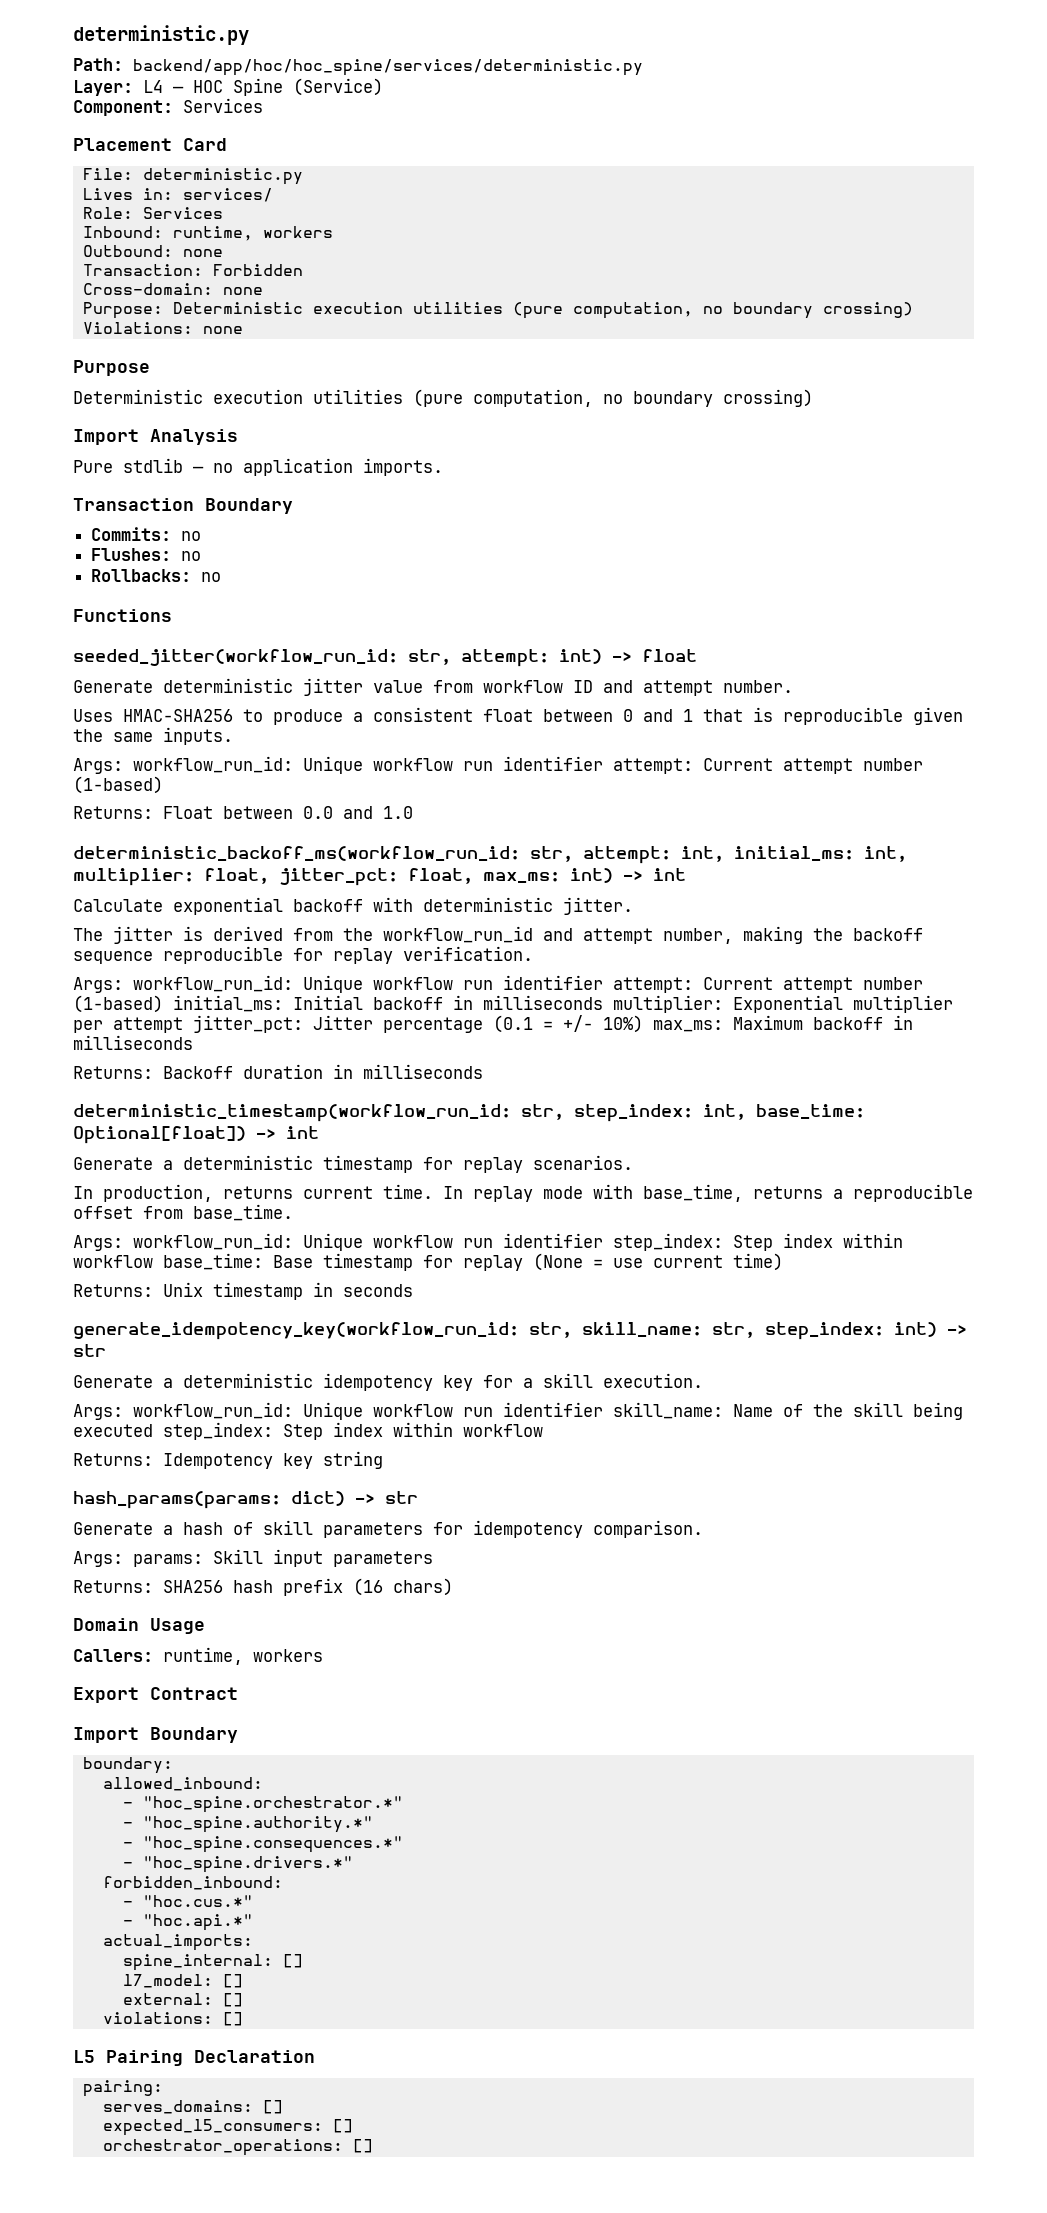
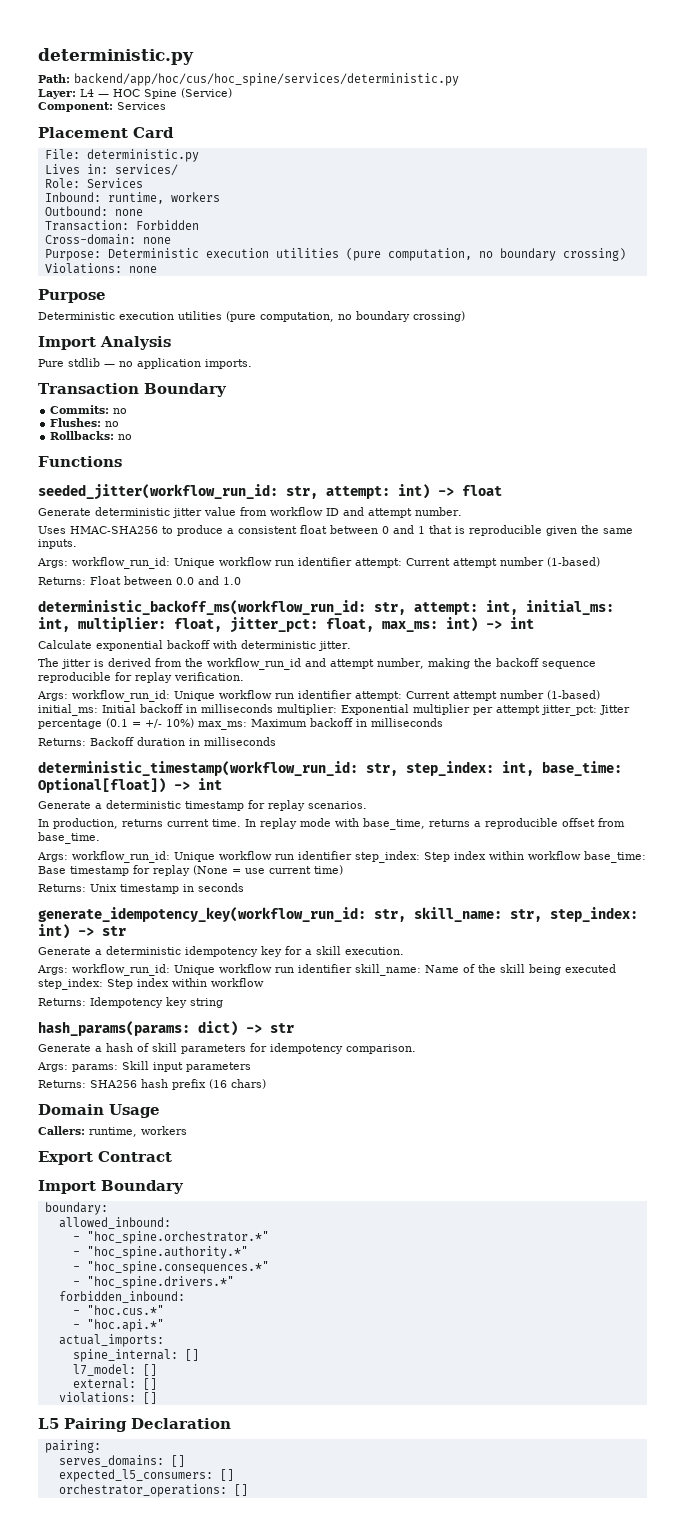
[133,59,643,76] backend/app/hoc/hoc_spine/services/deterministic.py -> [74,73,459,86] backend/app/hoc/cus/hoc_spine/services/deterministic.py

